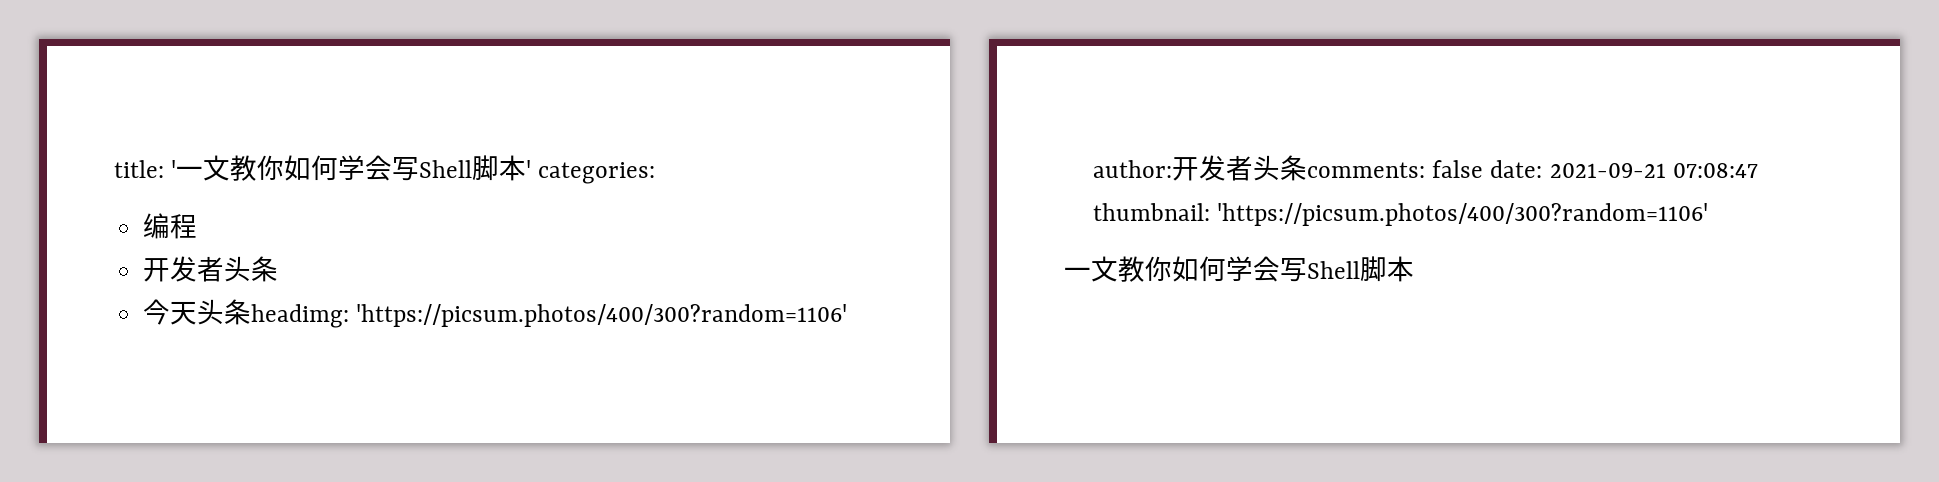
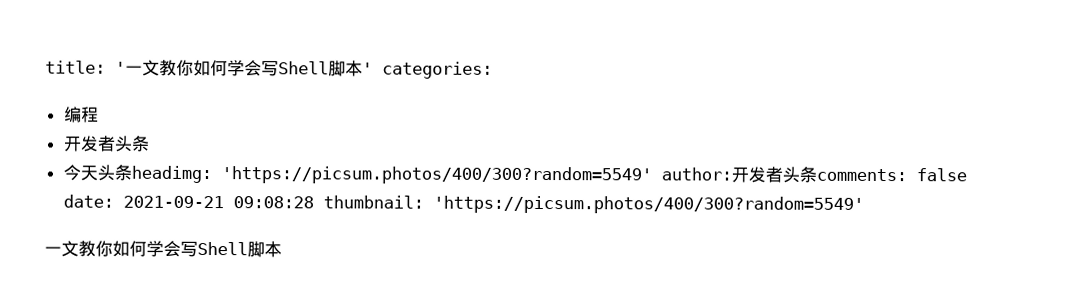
[356,304,848,327] 'https://picsum.photos/400/300?random=1106' -> [220,166,652,185] 'https://picsum.photos/400/300?random=5549'
[1672,163,1758,178] [1093,203,1709,226] 07:08:47 thumbnail: 'https://picsum.photos/400/300?random=1106' -> [232,195,864,214] 09:08:28 thumbnail: 'https://picsum.photos/400/300?random=5549'

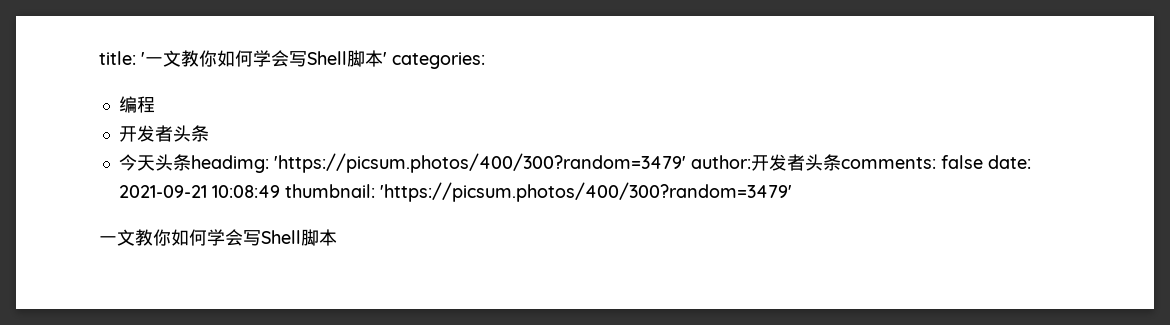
[220,166,652,185] 'https://picsum.photos/400/300?random=5549' -> [273,153,686,173] 'https://picsum.photos/400/300?random=3479'
[232,195,864,214] 09:08:28 thumbnail: 'https://picsum.photos/400/300?random=5549' -> [211,182,792,202] 10:08:49 thumbnail: 'https://picsum.photos/400/300?random=3479'

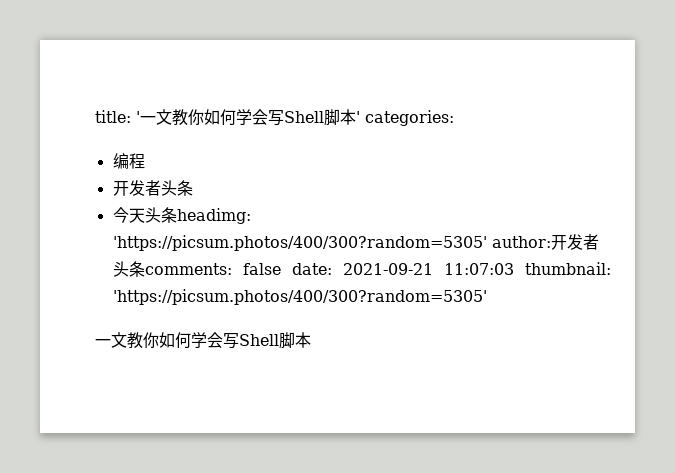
[273,153,686,173] 'https://picsum.photos/400/300?random=3479' -> [112,235,487,251] 'https://picsum.photos/400/300?random=5305'
[211,182,792,202] 10:08:49 thumbnail: 'https://picsum.photos/400/300?random=3479' -> [443,262,611,275] [112,289,487,305] 11:07:03 thumbnail: 'https://picsum.photos/400/300?random=5305'

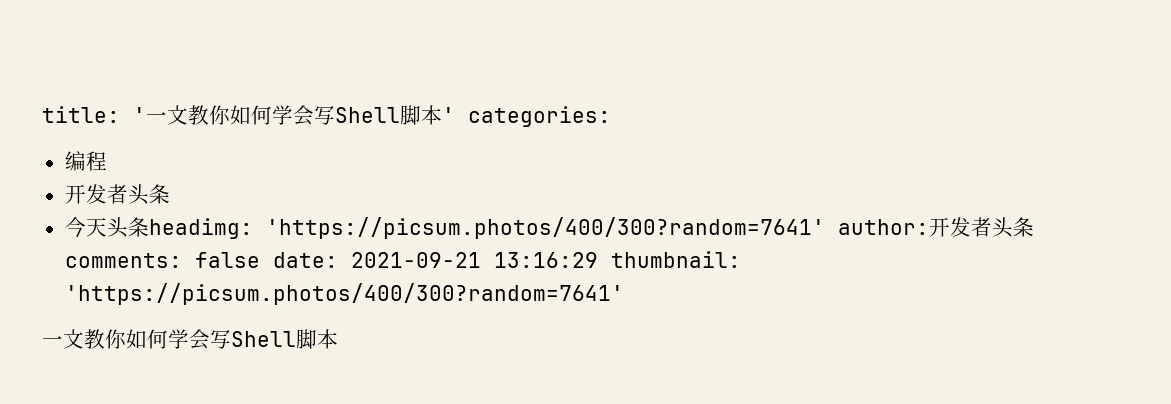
[112,235,487,251] 'https://picsum.photos/400/300?random=5305' -> [265,217,825,239] 'https://picsum.photos/400/300?random=7641'
[443,262,611,275] [112,289,487,305] 11:07:03 thumbnail: 'https://picsum.photos/400/300?random=5305' -> [493,251,741,268] [64,283,624,305] 13:16:29 thumbnail: 'https://picsum.photos/400/300?random=7641'

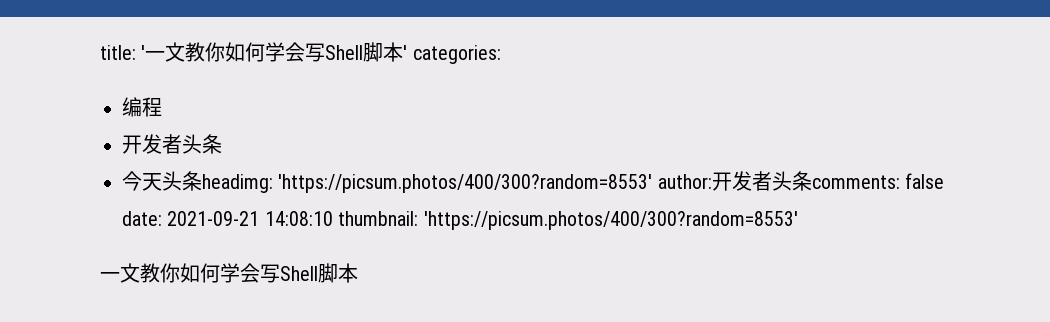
[265,217,825,239] 'https://picsum.photos/400/300?random=7641' -> [278,174,653,193] 'https://picsum.photos/400/300?random=8553'
[493,251,741,268] [64,283,624,305] 13:16:29 thumbnail: 'https://picsum.photos/400/300?random=7641' -> [264,211,798,230] 14:08:10 thumbnail: 'https://picsum.photos/400/300?random=8553'

